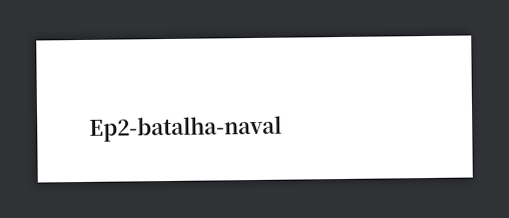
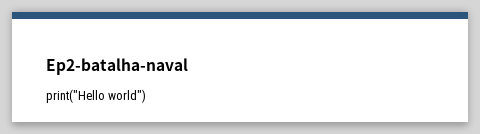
(282, 128) none -> [46,89,147,103] // print("Hello world")

